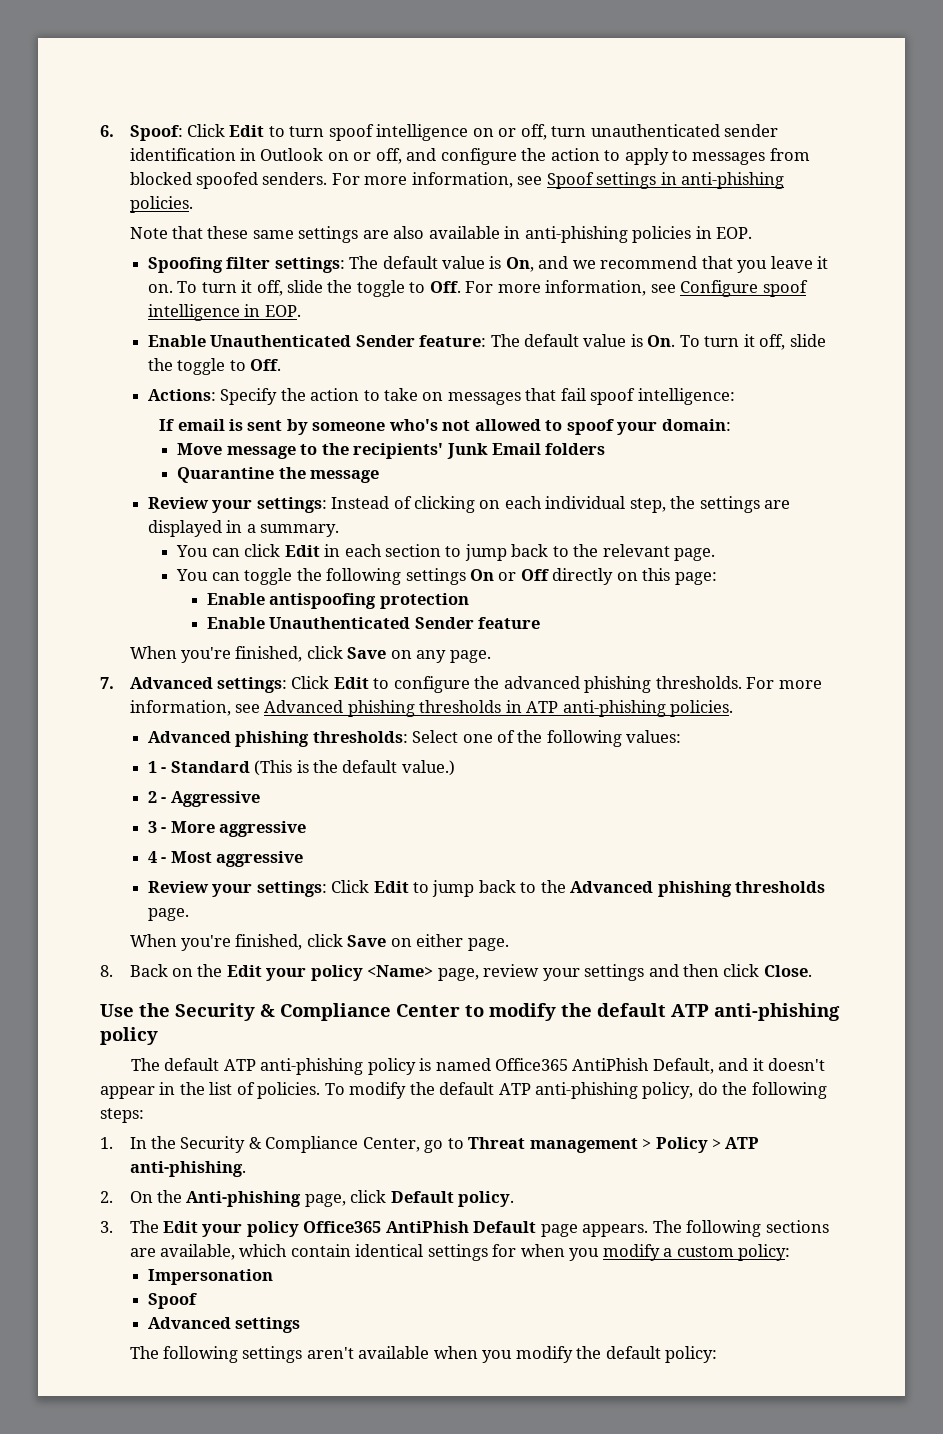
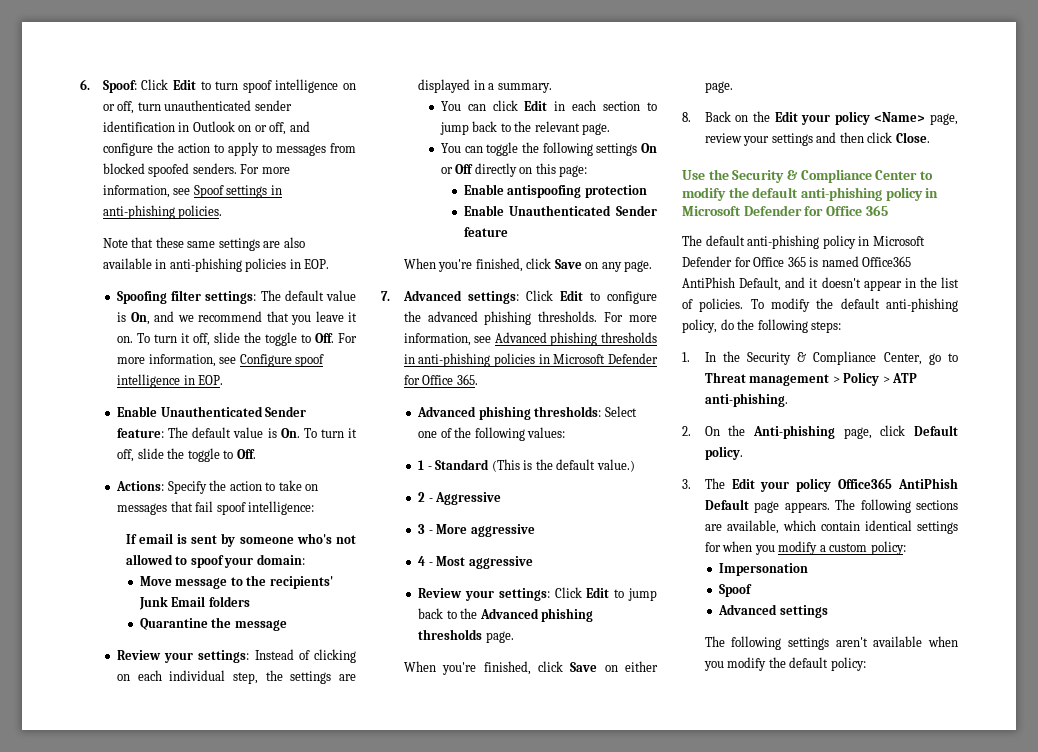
[526,700,734,717] ATP anti-phishing policies. -> [418,353,658,367] [403,374,478,385] anti-phishing policies in Microsoft Defender for Office 365.
[671,1003,840,1021] [100,1027,158,1045] [130,1058,416,1075] ATP anti-phishing policy // The default ATP anti-phishing policy -> [800,187,939,201] [682,205,888,216] [682,235,925,249] [682,256,806,267] anti-phishing policy in Microsoft Defender for Office 365 // The default anti-phishing policy in Microsoft Defender for Office 365
[498,1083,531,1095] ATP -> (880, 303) none

